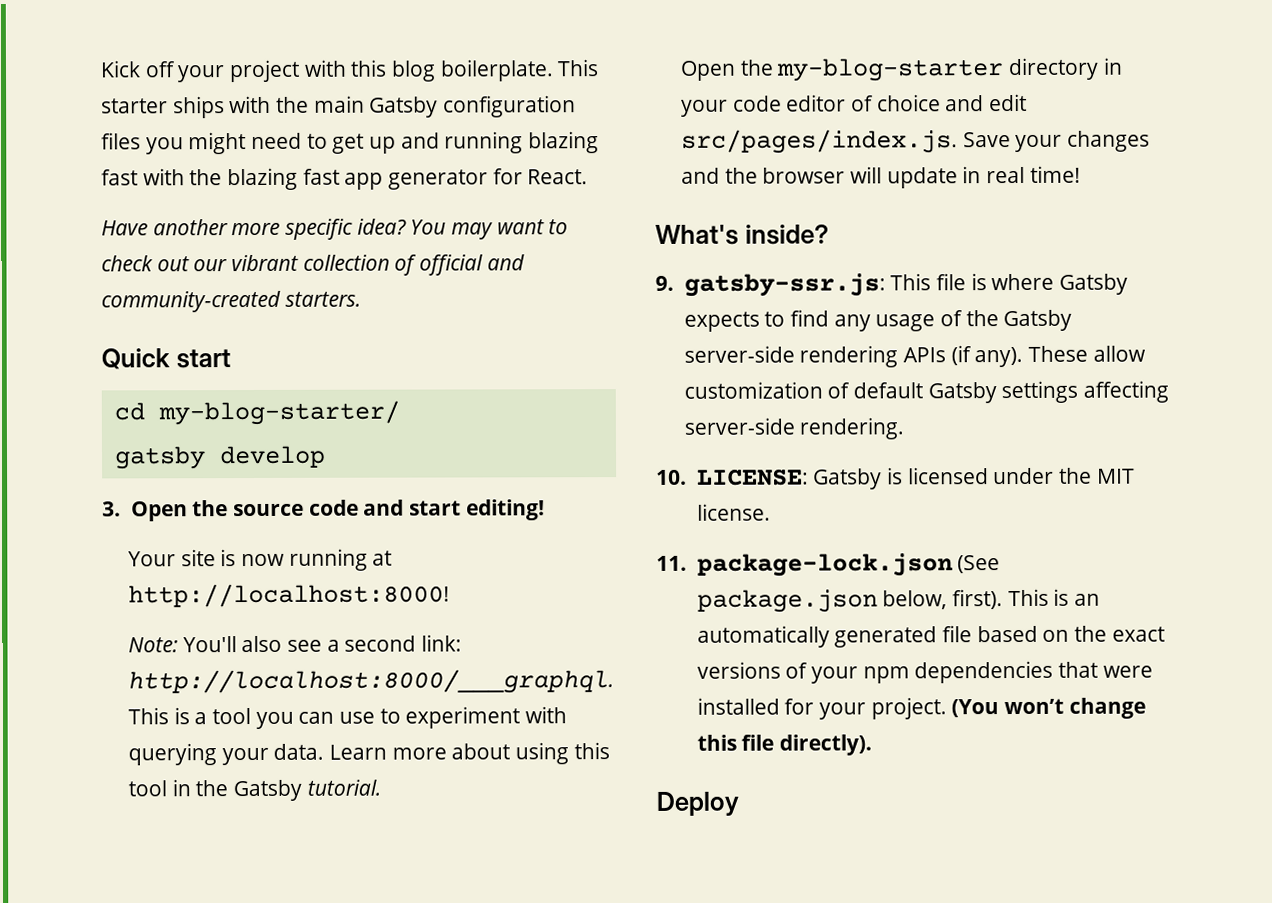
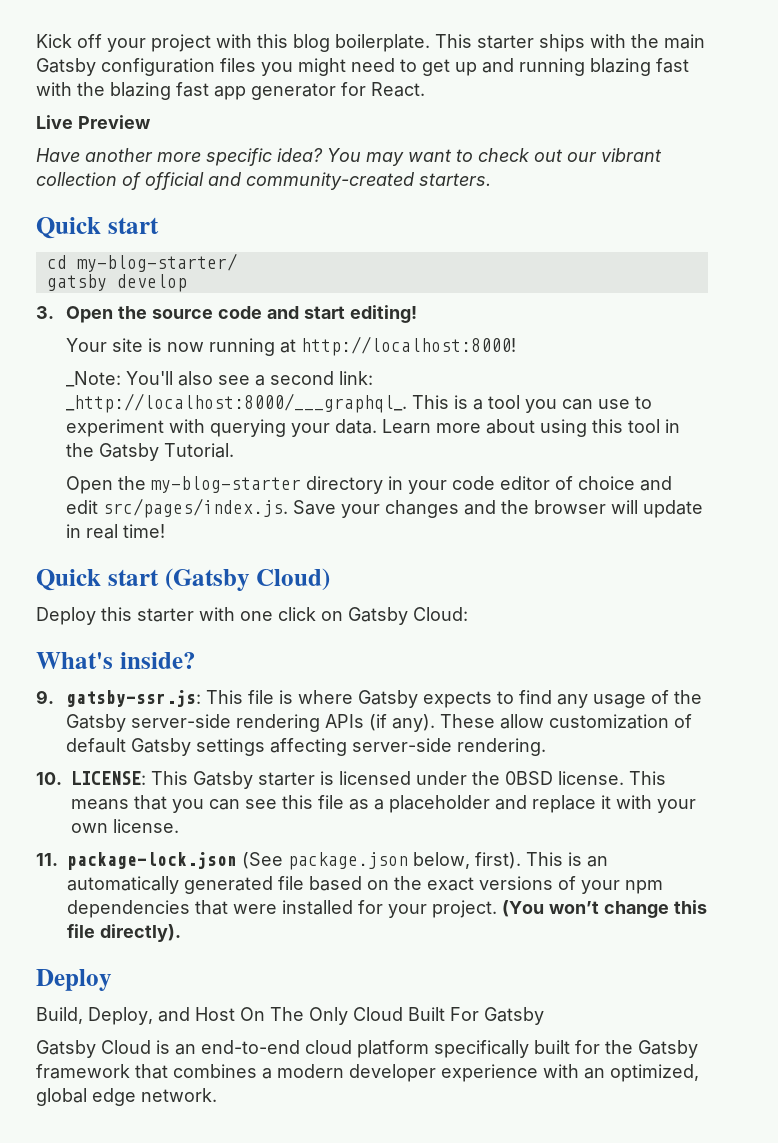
(589, 177) none -> [36,115,151,129] // Live Preview
[127,637,178,653] Note: -> [66,371,122,387] _Note:
[127,669,614,695] http://localhost:8000/___graphql. -> [66,393,408,413] _http://localhost:8000/___graphql_.
[306,779,381,796] tutorial. -> [164,443,235,458] Tutorial.
(1081, 174) none -> [36,568,331,591] [36,607,468,625] // Quick start (Gatsby Cloud) // Deploy this starter with one click on Gatsby Cloud:
[813,468,883,490] Gatsby -> [151,771,315,789] This Gatsby starter
[1096,468,1135,484] MIT -> [505,771,666,785] [71,795,696,813] [71,823,108,833] 0BSD license. This means that you can see this file as a placeholder and replace it with your own
(739, 803) none -> [36,1007,544,1025] [36,1040,698,1058] [36,1064,699,1082] [36,1088,217,1106] // Build, Deploy, and Host On The Only Cloud Built For Gatsby // Gatsby Cloud is an end-to-end cloud platform specifically built for the Gatsby framework that combines a modern developer experience with an optimized, global edge network.

